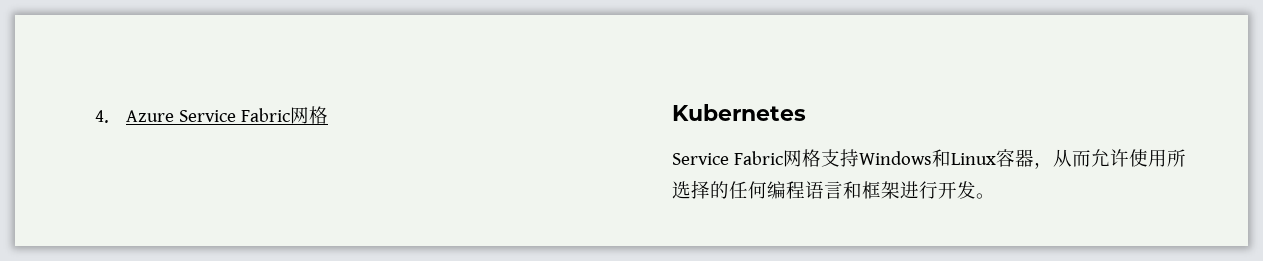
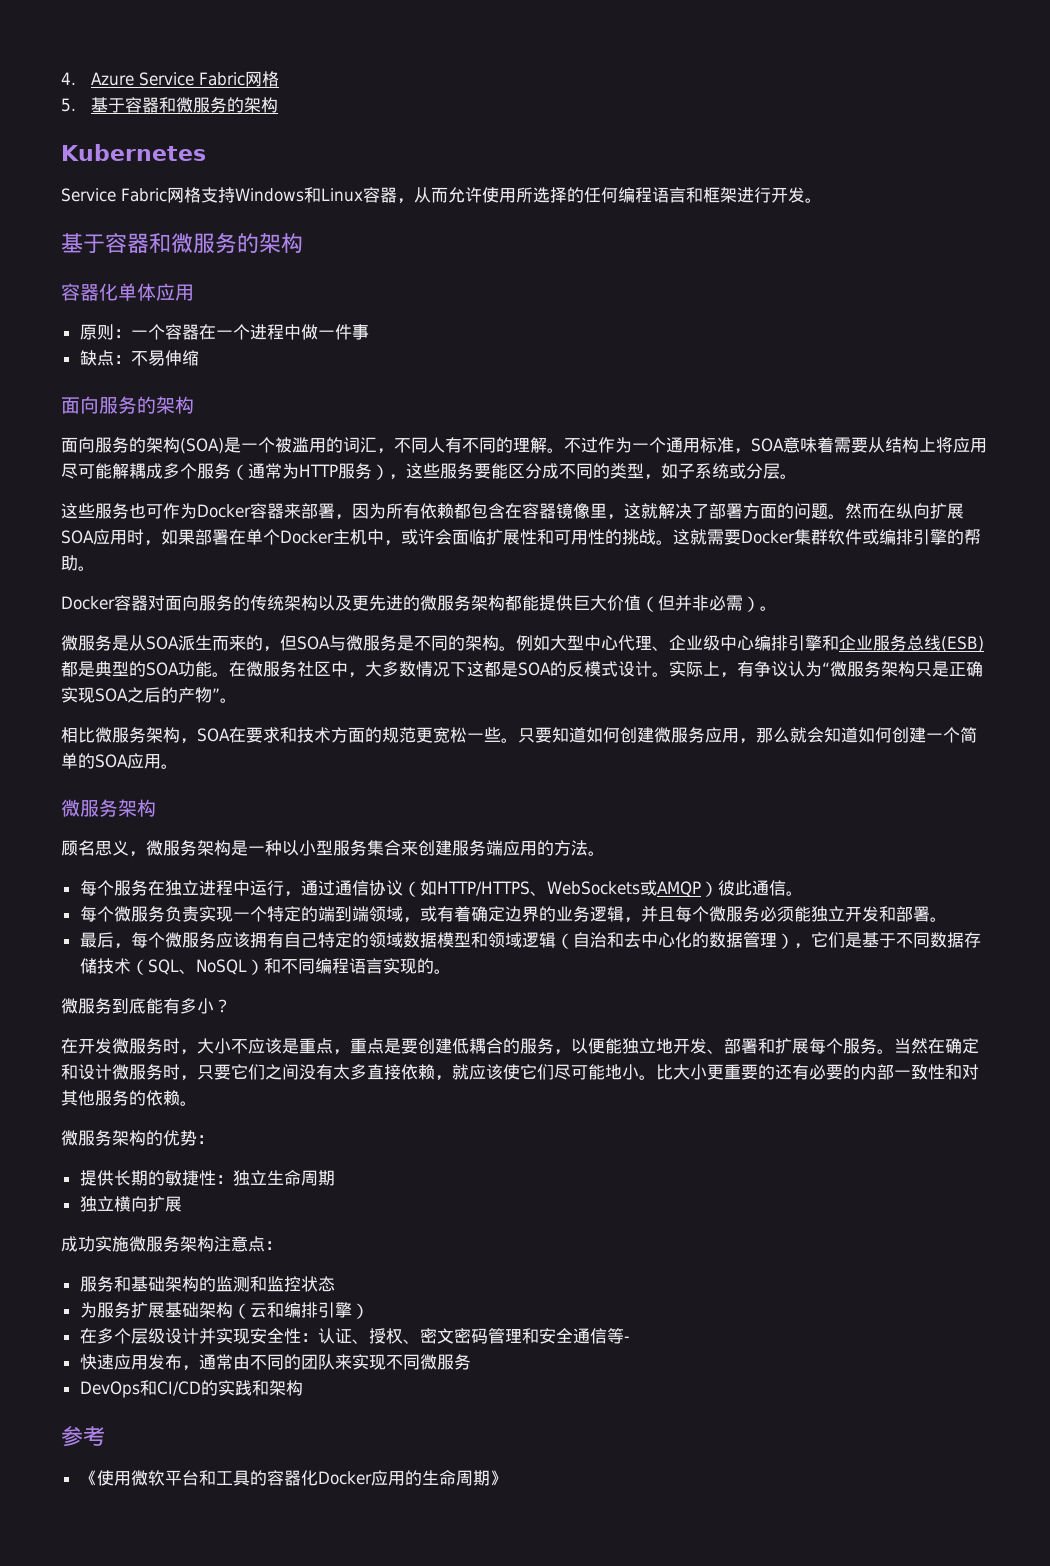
(328, 115) none -> [61,97,278,113] // 5.基于容器和微服务的架构
(995, 196) none -> [61,233,303,254] [61,283,194,301] [79,324,369,340] [79,350,199,366] [61,396,194,414] [61,437,987,454] [61,463,797,480] [61,503,964,520] [61,529,981,546] [61,555,95,571] [61,595,777,612] [61,635,984,652] [61,661,983,678] [61,687,237,703] [61,727,977,744] [61,753,178,769] [61,799,156,817] [61,840,605,857] [79,880,803,897] [79,906,947,923] [79,932,981,949] [79,958,451,975] [61,998,231,1014] [61,1038,979,1055] [61,1064,979,1081] [61,1090,197,1106] [61,1130,214,1146] [79,1170,335,1186] [79,1196,182,1212] [61,1236,282,1252] [79,1276,335,1292] [79,1302,369,1319] [79,1328,630,1344] [79,1354,471,1371] [79,1380,303,1398] [61,1426,105,1447] [79,1470,507,1486] // 基于容器和微服务的架构 // 容器化单体应用 // 原则：一个容器在一个进程中做一件事 // 缺点：不易伸缩 // 面向服务的架构 // 面向服务的架构(SOA)是一个被滥用的词汇，不同人有不同的理解。不过作为一个通用标准，SOA意味着需要从结构上将应用尽可能解耦成多个服务（通常为HTTP服务），这些服务要能区分成不同的类型，如子系统或分层。 // 这些服务也可作为Docker容器来部署，因为所有依赖都包含在容器镜像里，这就解决了部署方面的问题。然而在纵向扩展SOA应用时，如果部署在单个Docker主机中，或许会面临扩展性和可用性的挑战。这就需要Docker集群软件或编排引擎的帮助。 // Docker容器对面向服务的传统架构以及更先进的微服务架构都能提供巨大价值（但并非必需）。 // 微服务是从SOA派生而来的，但SOA与微服务是不同的架构。例如大型中心代理、企业级中心编排引擎和企业服务总线(ESB)都是典型的SOA功能。在微服务社区中，大多数情况下这都是SOA的反模式设计。实际上，有争议认为“微服务架构只是正确实现SOA之后的产物”。 // 相比微服务架构，SOA在要求和技术方面的规范更宽松一些。只要知道如何创建微服务应用，那么就会知道如何创建一个简单的SOA应用。 // 微服务架构 // 顾名思义，微服务架构是一种以小型服务集合来创建服务端应用的方法。 // 每个服务在独立进程中运行，通过通信协议（如HTTP/HTTPS、WebSockets或AMQP）彼此通信。 // 每个微服务负责实现一个特定的端到端领域，或有着确定边界的业务逻辑，并且每个微服务必须能独立开发和部署。 // 最后，每个微服务应该拥有自己特定的领域数据模型和领域逻辑（自治和去中心化的数据管理），它们是基于不同数据存储技术（SQL、NoSQL）和不同编程语言实现的。 // 微服务到底能有多小？ // 在开发微服务时，大小不应该是重点，重点是要创建低耦合的服务，以便能独立地开发、部署和扩展每个服务。当然在确定和设计微服务时，只要它们之间没有太多直接依赖，就应该使它们尽可能地小。比大小更重要的还有必要的内部一致性和对其他服务的依赖。 // 微服务架构的优势： // 提供长期的敏捷性：独立生命周期 // 独立横向扩展 // 成功实施微服务架构注意点： // 服务和基础架构的监测和监控状态 // 为服务扩展基础架构（云和编排引擎） // 在多个层级设计并实现安全性：认证、授权、密文密码管理和安全通信等- // 快速应用发布，通常由不同的团队来实现不同微服务 // DevOps和CI/CD的实践和架构 // 参考 // 《使用微软平台和工具的容器化Docker应用的生命周期》

